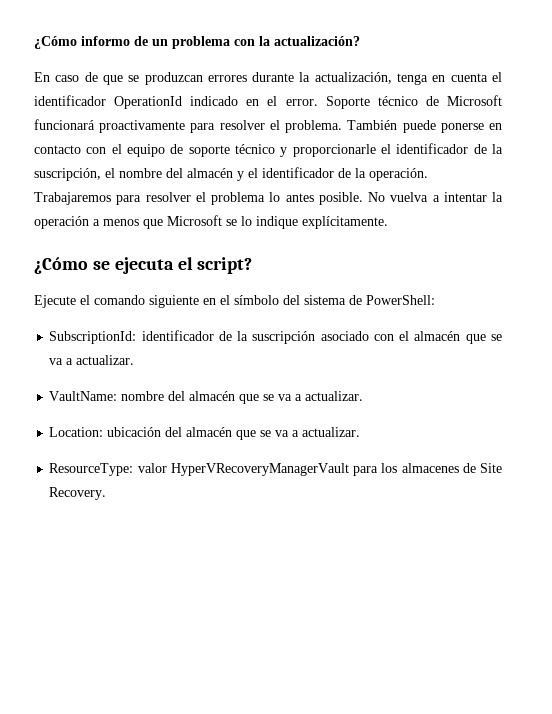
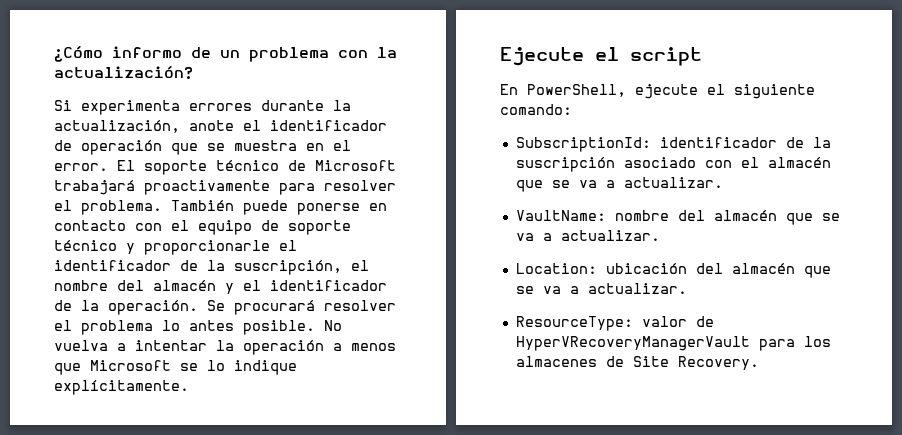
[34,72,503,85] [34,95,239,109] En caso de que se produzcan errores durante la actualización, tenga en cuenta el identificador OperationId indicado -> [54,100,351,115] [54,120,387,133] [54,140,297,155] Si experimenta errores durante la actualización, anote el identificador de operación que se muestra
[325,96,370,109] Soporte -> [117,160,207,175] El soporte
[34,119,95,130] funcionará -> [54,180,135,195] trabajará
[34,192,142,205] Trabajaremos para -> [207,300,315,315] Se procurará
[34,257,253,274] [34,295,435,308] ¿Cómo se ejecuta el script? // Ejecute el comando siguiente en el símbolo del sistema de PowerShell: -> [500,47,702,66] [500,84,815,99] [500,104,572,115] Ejecute el script // En PowerShell, ejecute el siguiente comando:
(167, 468) none -> [695,316,714,327] de

